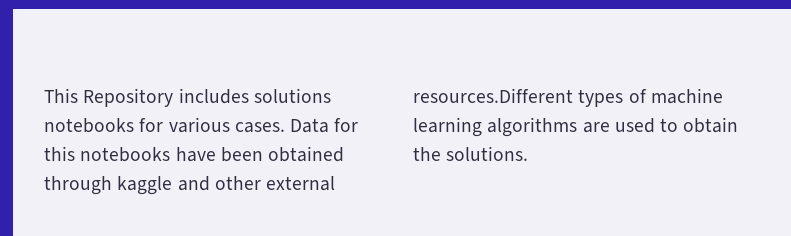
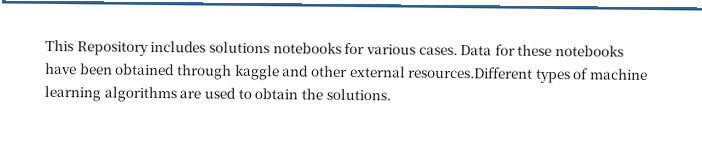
[44,146,75,161] this -> [517,44,553,57] these

